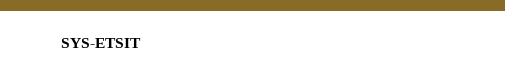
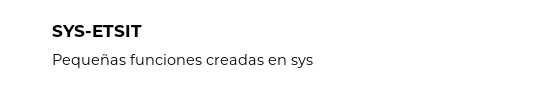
(141, 43) none -> [52,54,313,68] // Pequeñas funciones creadas en sys

